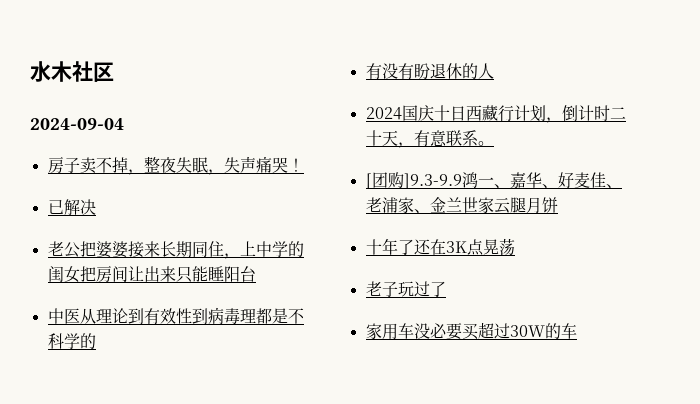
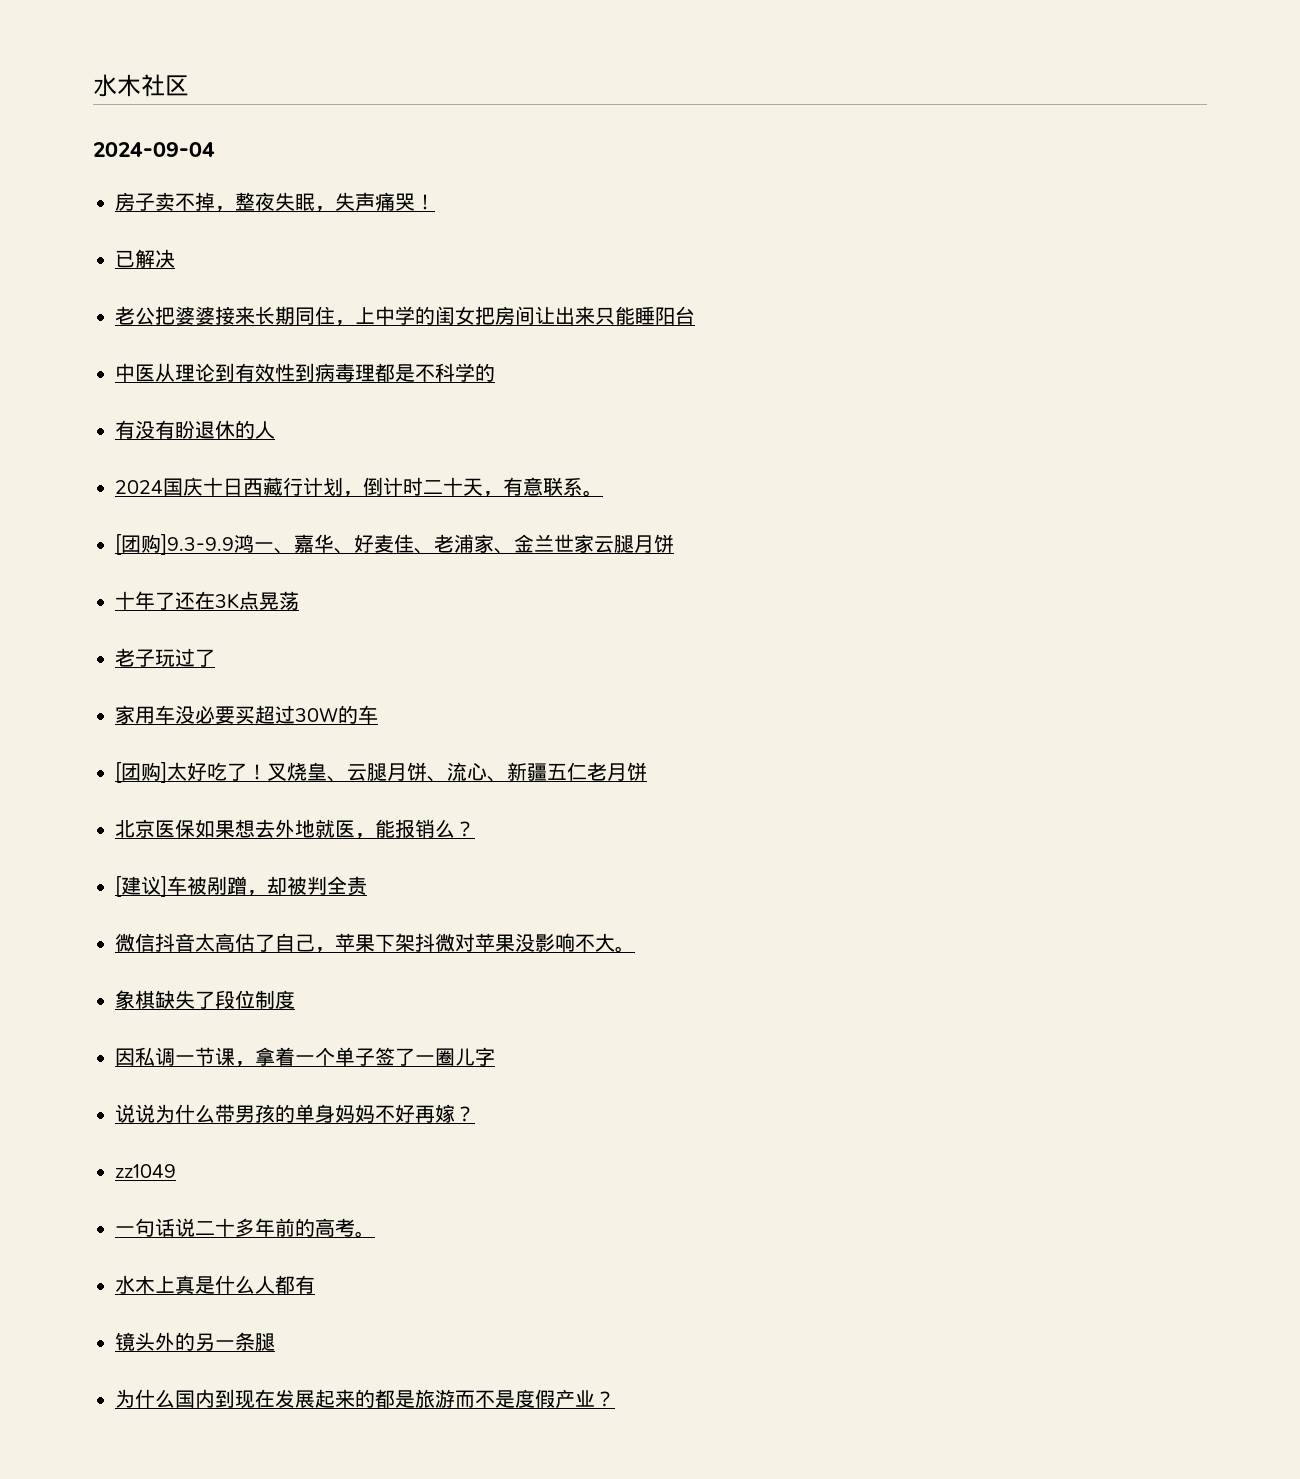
(577, 331) none -> [115,762,647,783] [115,819,475,839] [115,876,367,897] [115,933,635,953] [115,990,295,1009] [115,1047,495,1067] [115,1104,475,1123] [115,1164,176,1178] [115,1218,375,1238] [115,1275,315,1294] [115,1332,275,1351] [115,1389,615,1409] // [团购]太好吃了！叉烧皇、云腿月饼、流心、新疆五仁老月饼 // 北京医保如果想去外地就医，能报销么？ // [建议]车被剐蹭，却被判全责 // 微信抖音太高估了自己，苹果下架抖微对苹果没影响不大。 // 象棋缺失了段位制度 // 因私调一节课，拿着一个单子签了一圈儿字 // 说说为什么带男孩的单身妈妈不好再嫁？ // zz1049 // 一句话说二十多年前的高考。 // 水木上真是什么人都有 // 镜头外的另一条腿 // 为什么国内到现在发展起来的都是旅游而不是度假产业？

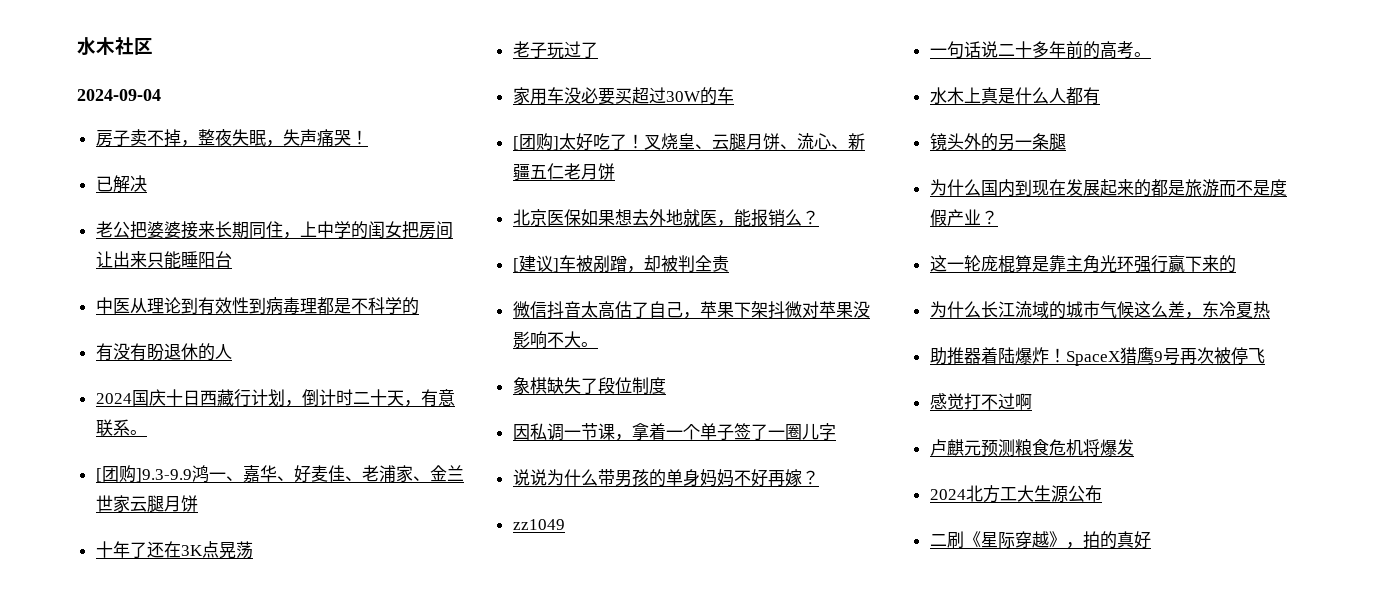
(615, 1399) none -> [929,255,1236,273] [929,301,1270,319] [929,347,1265,366] [929,393,1032,410] [929,439,1134,457] [929,485,1102,503] [929,531,1151,549] // 这一轮庞棍算是靠主角光环强行赢下来的 // 为什么长江流域的城市气候这么差，东冷夏热 // 助推器着陆爆炸！SpaceX猎鹰9号再次被停飞 // 感觉打不过啊 // 卢麒元预测粮食危机将爆发 // 2024北方工大生源公布 // 二刷《星际穿越》，拍的真好

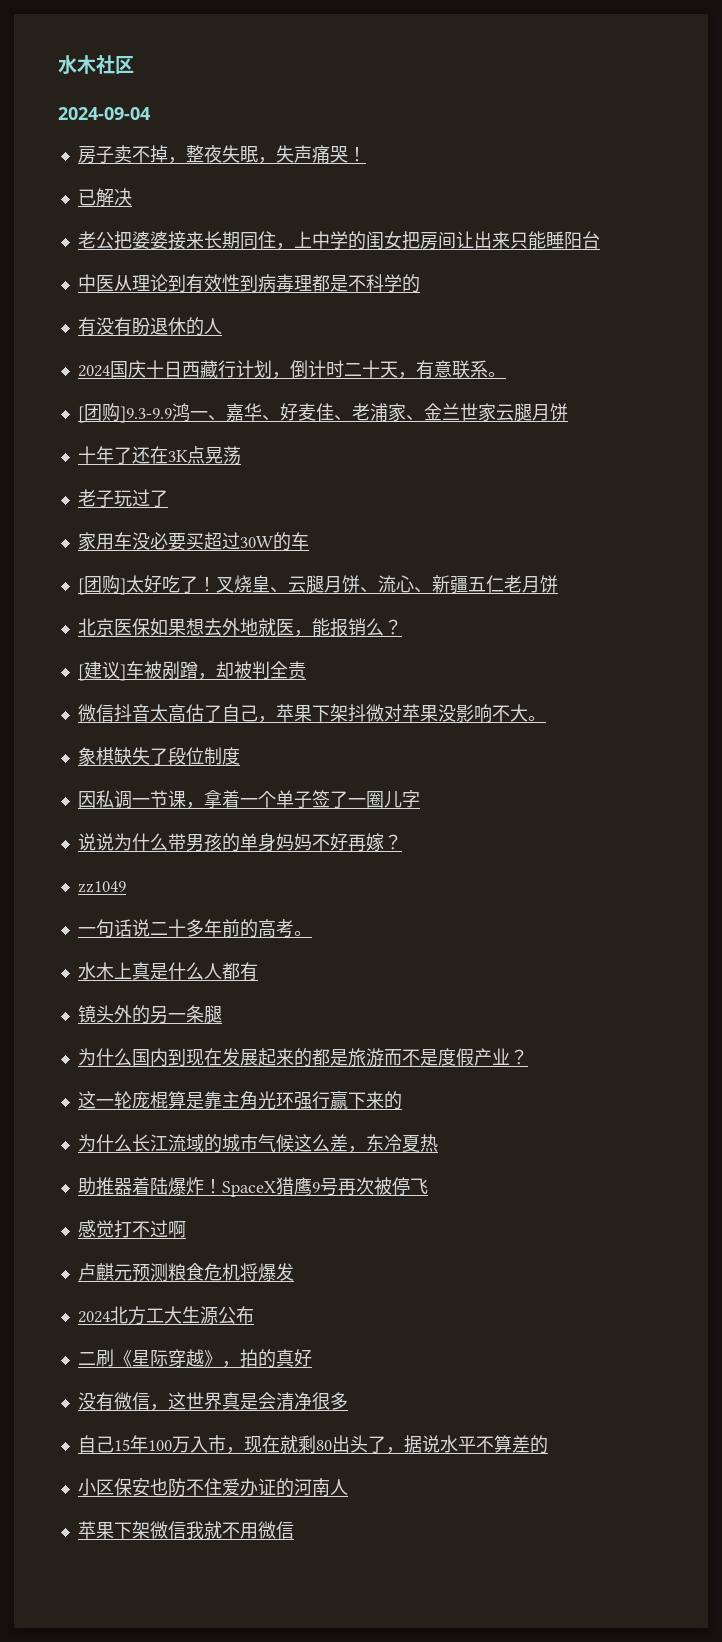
(1151, 540) none -> [77,1392,348,1411] [77,1435,548,1454] [77,1478,348,1497] [77,1521,294,1539] // 没有微信，这世界真是会清净很多 // 自己15年100万入市，现在就剩80出头了，据说水平不算差的 // 小区保安也防不住爱办证的河南人 // 苹果下架微信我就不用微信

